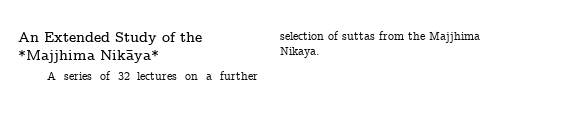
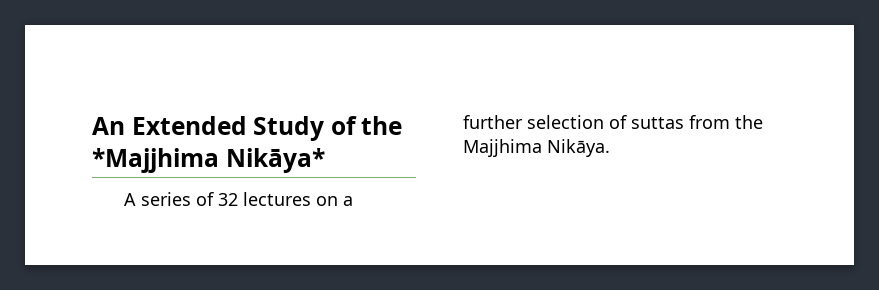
[280,47,319,58] Nikaya. -> [547,139,610,157] Nikāya.

